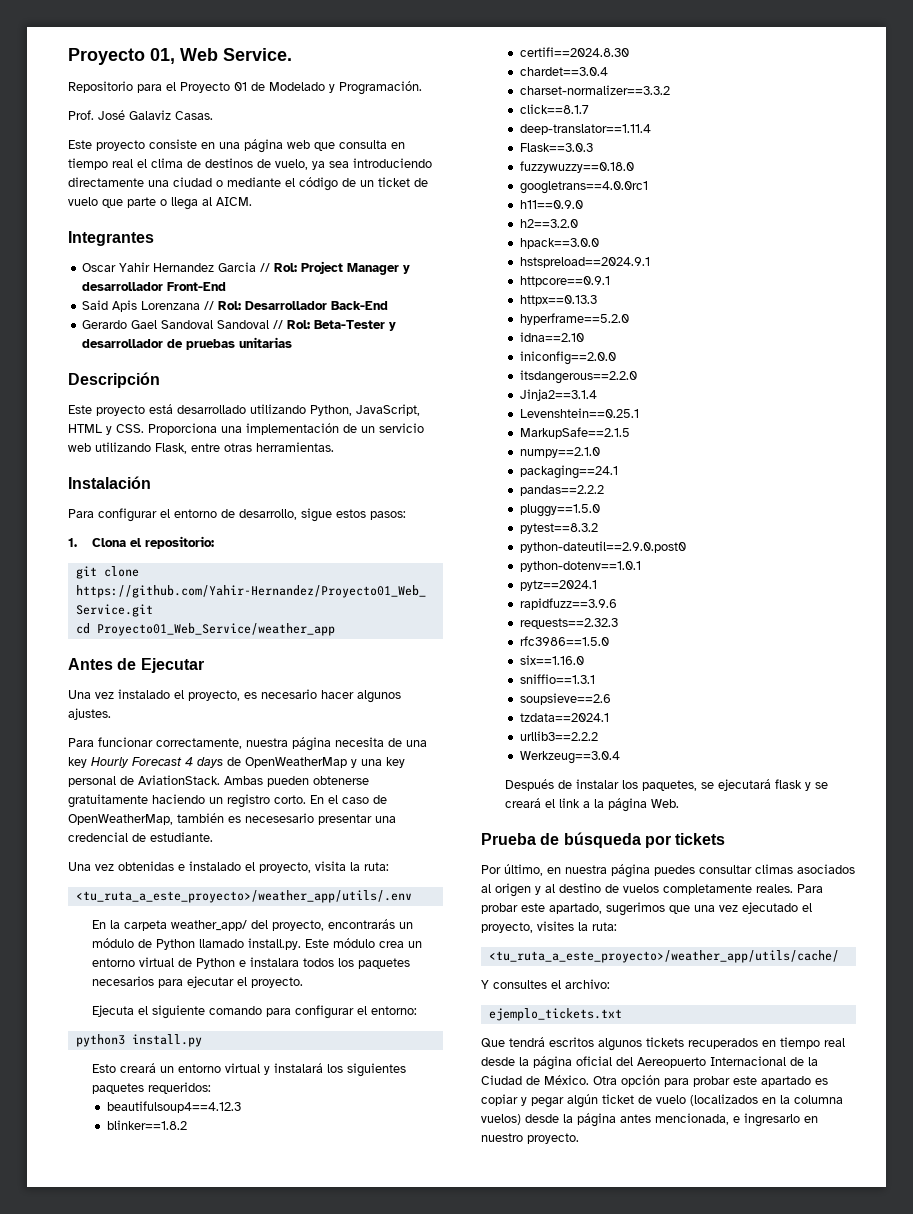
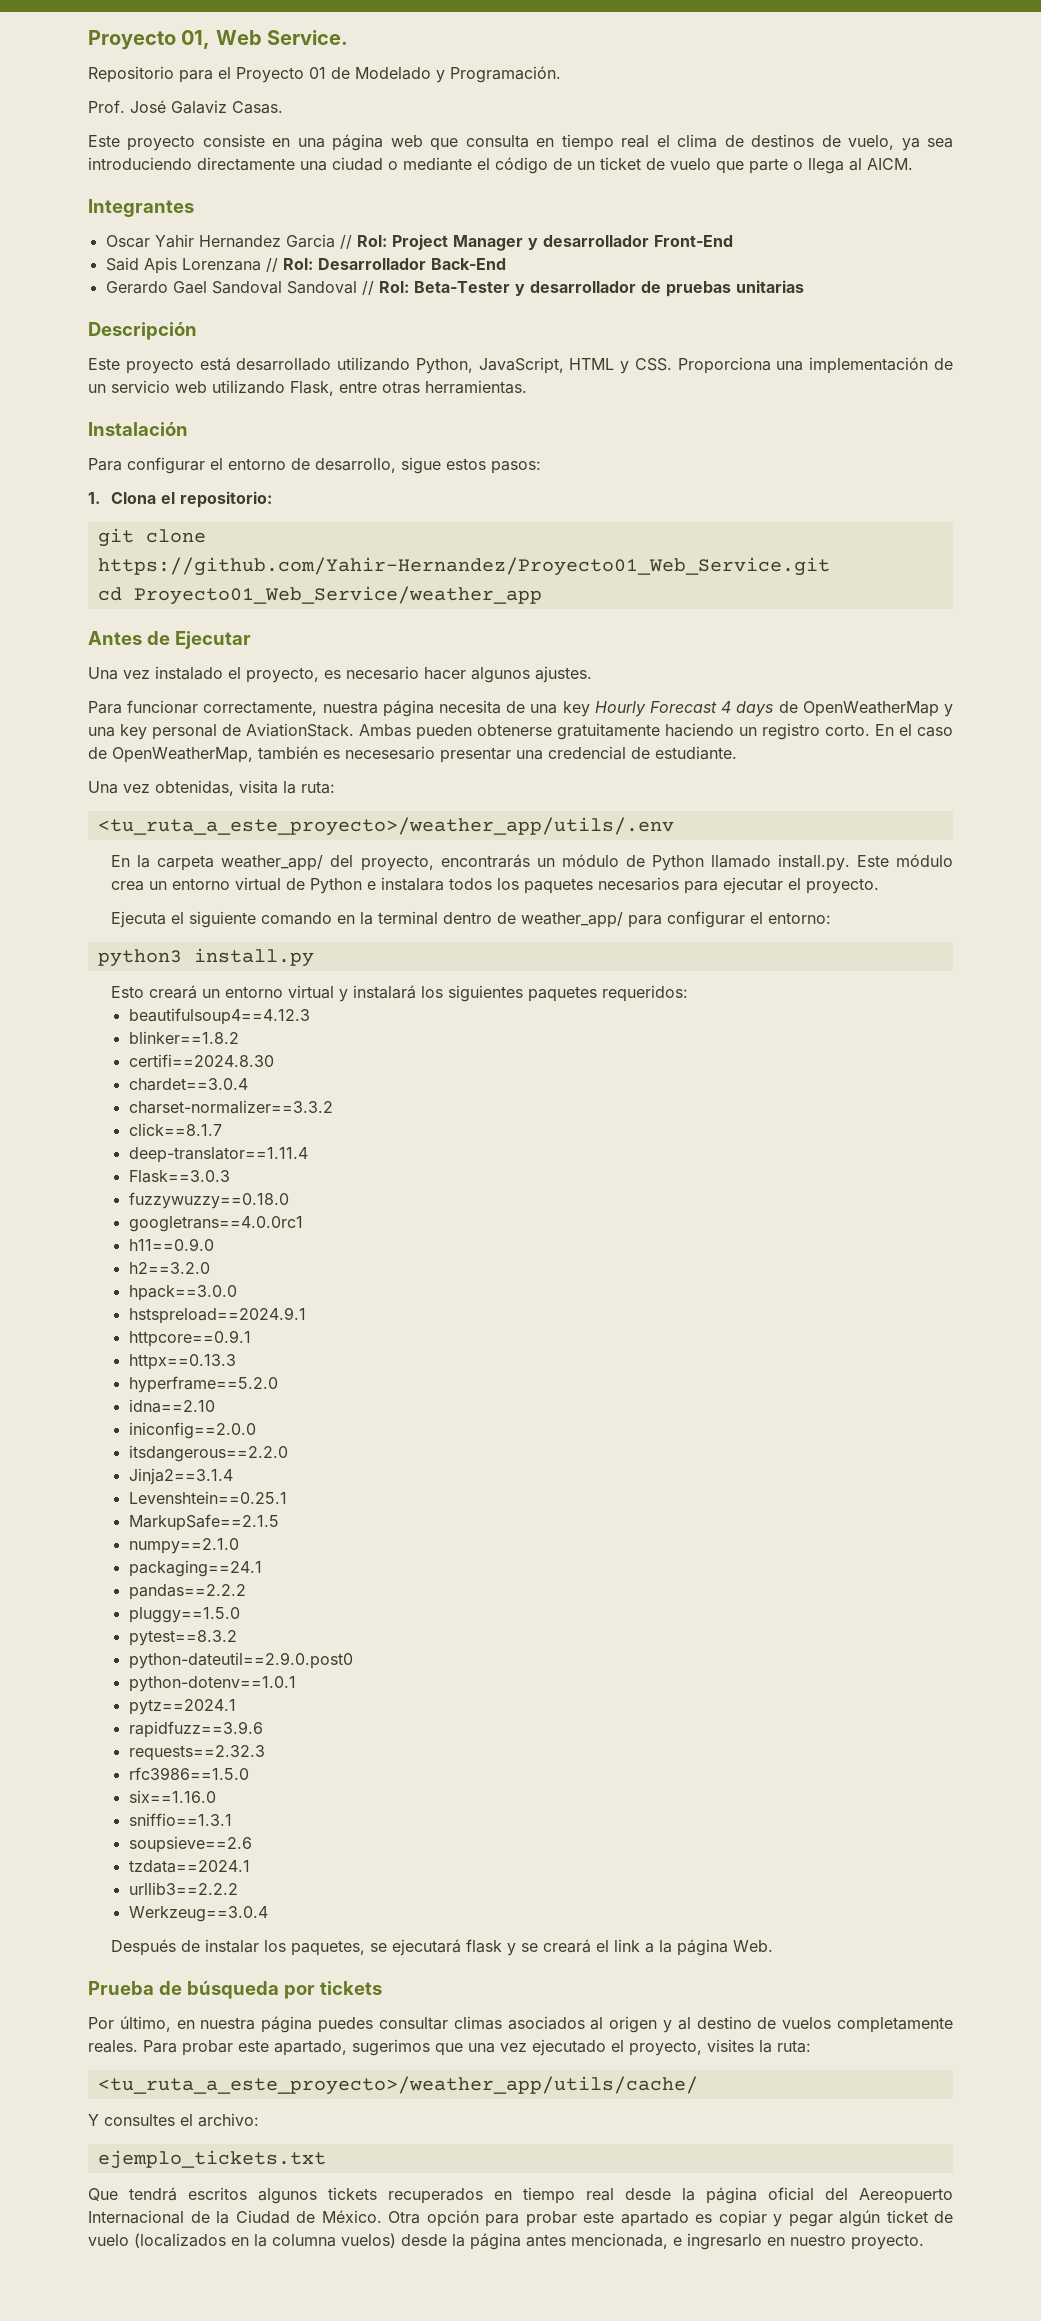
[118,861,311,873] obtenidas e instalado el proyecto, -> [155,780,234,796] obtenidas,
(263, 1010) none -> [337,911,624,928] en la terminal dentro de weather_app/

